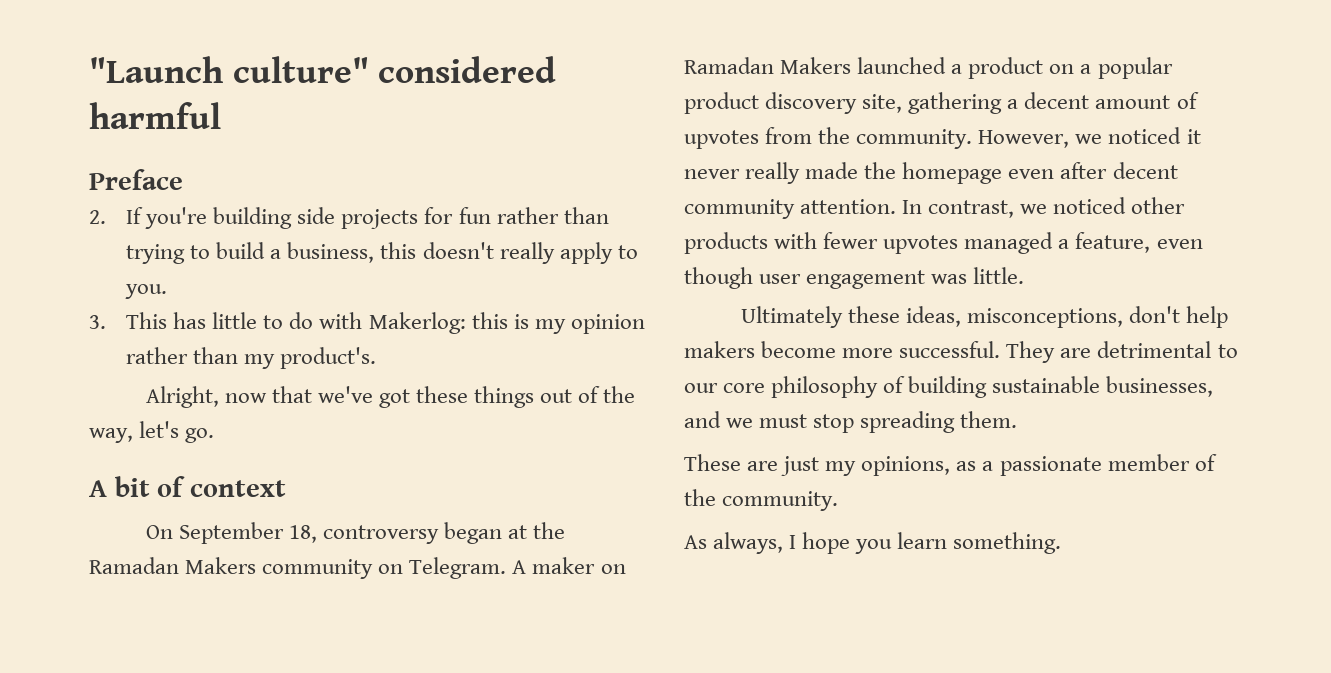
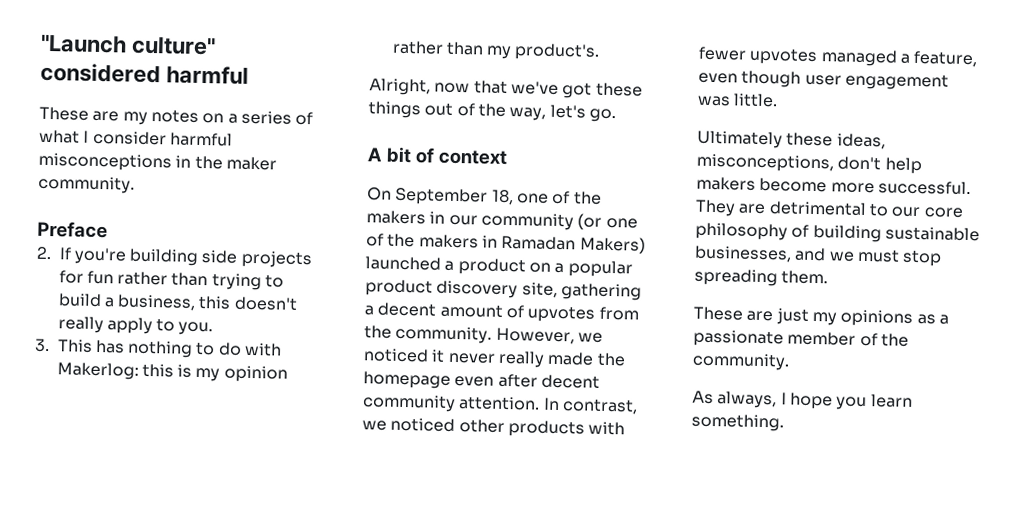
(221, 115) none -> [39,106,314,126] [39,129,233,147] [38,152,277,172] [38,175,135,194] // These are my notes on a series of what I consider harmful misconceptions in the maker community.
[212,312,258,329] little -> [127,340,194,358] nothing
[322,522,566,544] [89,557,626,579] [684,57,852,74] controversy began at the Ramadan Makers community on Telegram. A maker on Ramadan Makers -> [515,190,602,205] [366,210,638,231] [366,233,646,254] one of the makers in our community (or one of the makers in Ramadan Makers)
[861,456,951,476] opinions, -> [840,309,914,327] opinions

